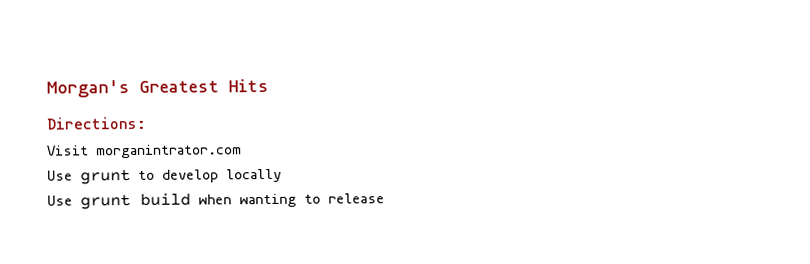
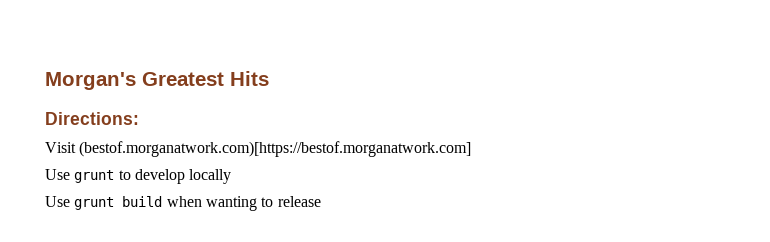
[96,144,242,159] morganintrator.com -> [79,141,472,157] (bestof.morganatwork.com)[https://bestof.morganatwork.com]

